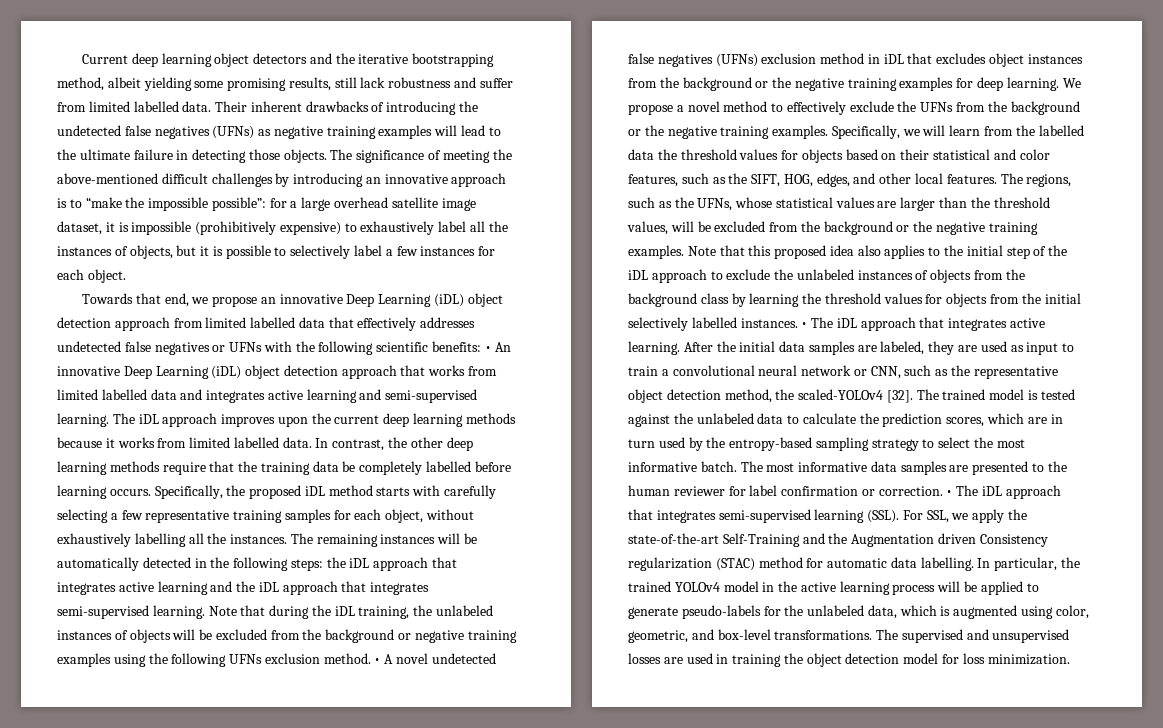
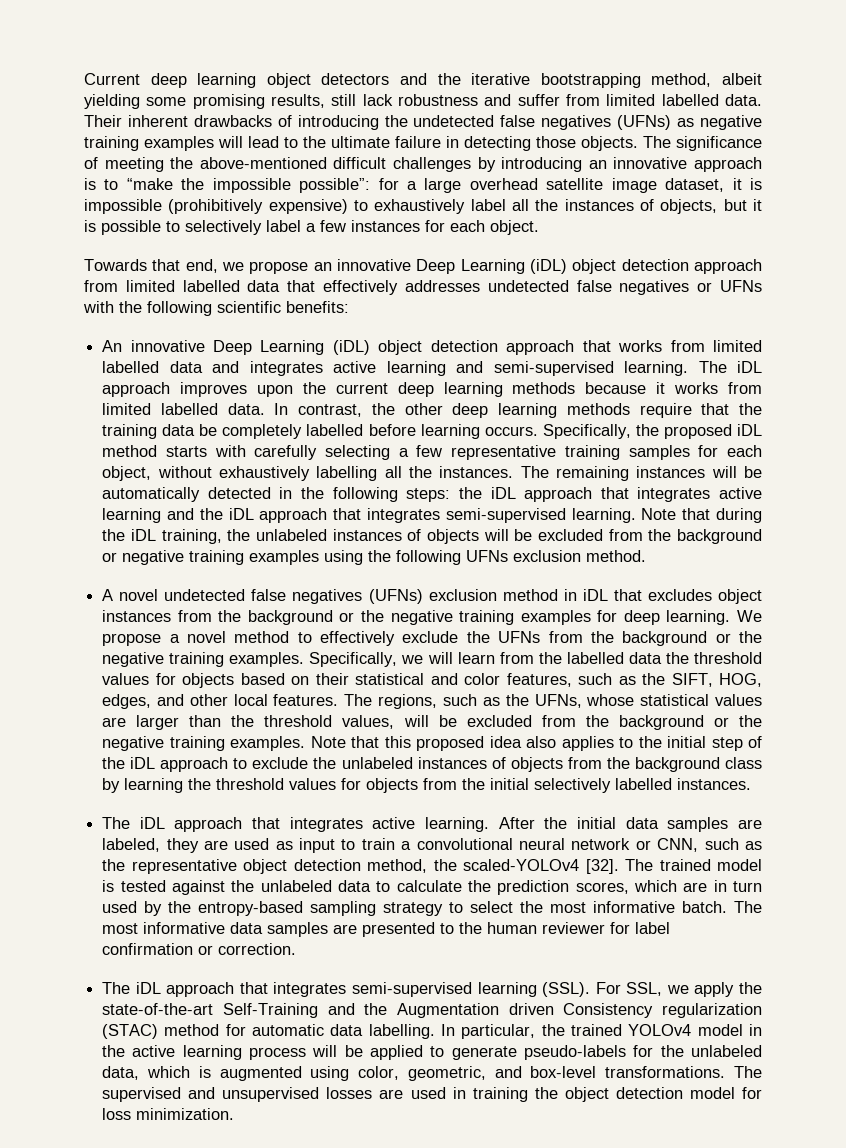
[484,346,491,352] • -> (349, 307) //
[374,658,381,664] • -> (647, 556) //
[801,322,808,328] • -> (752, 784) //
[946,490,953,496] • -> (297, 949) //

